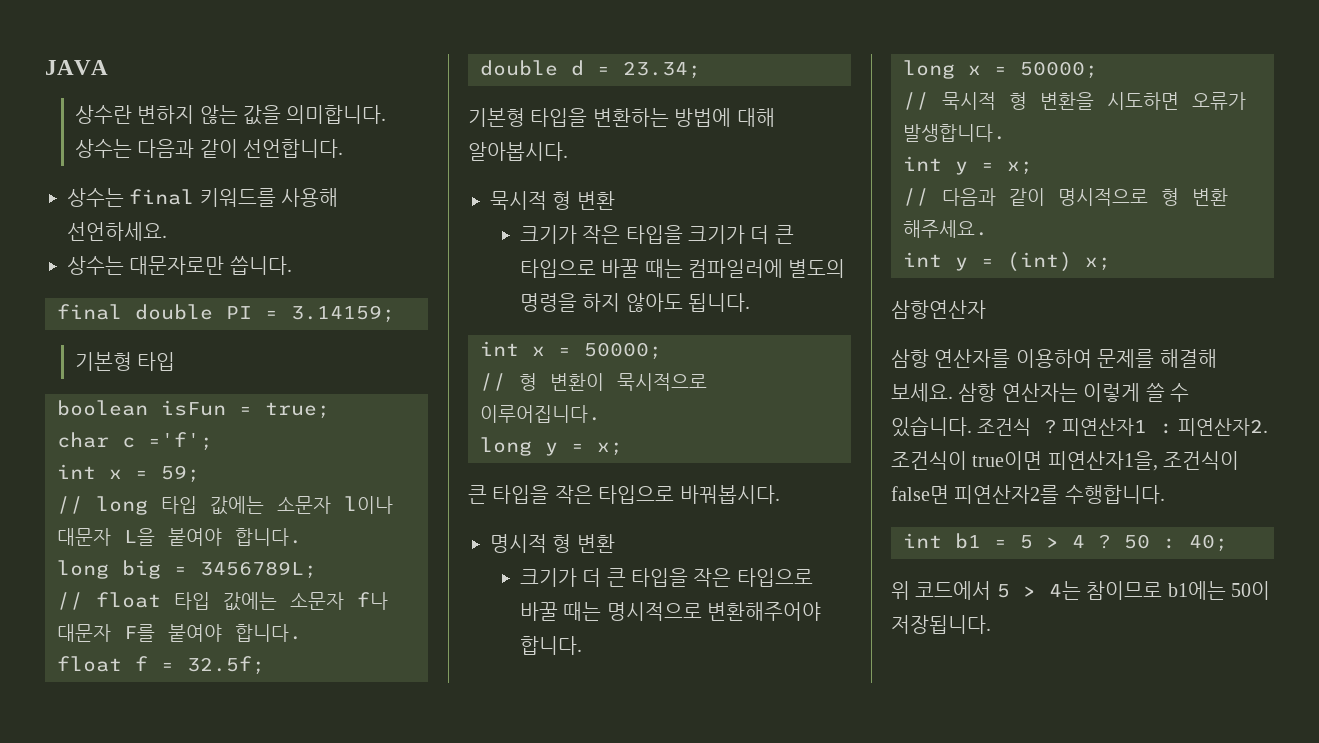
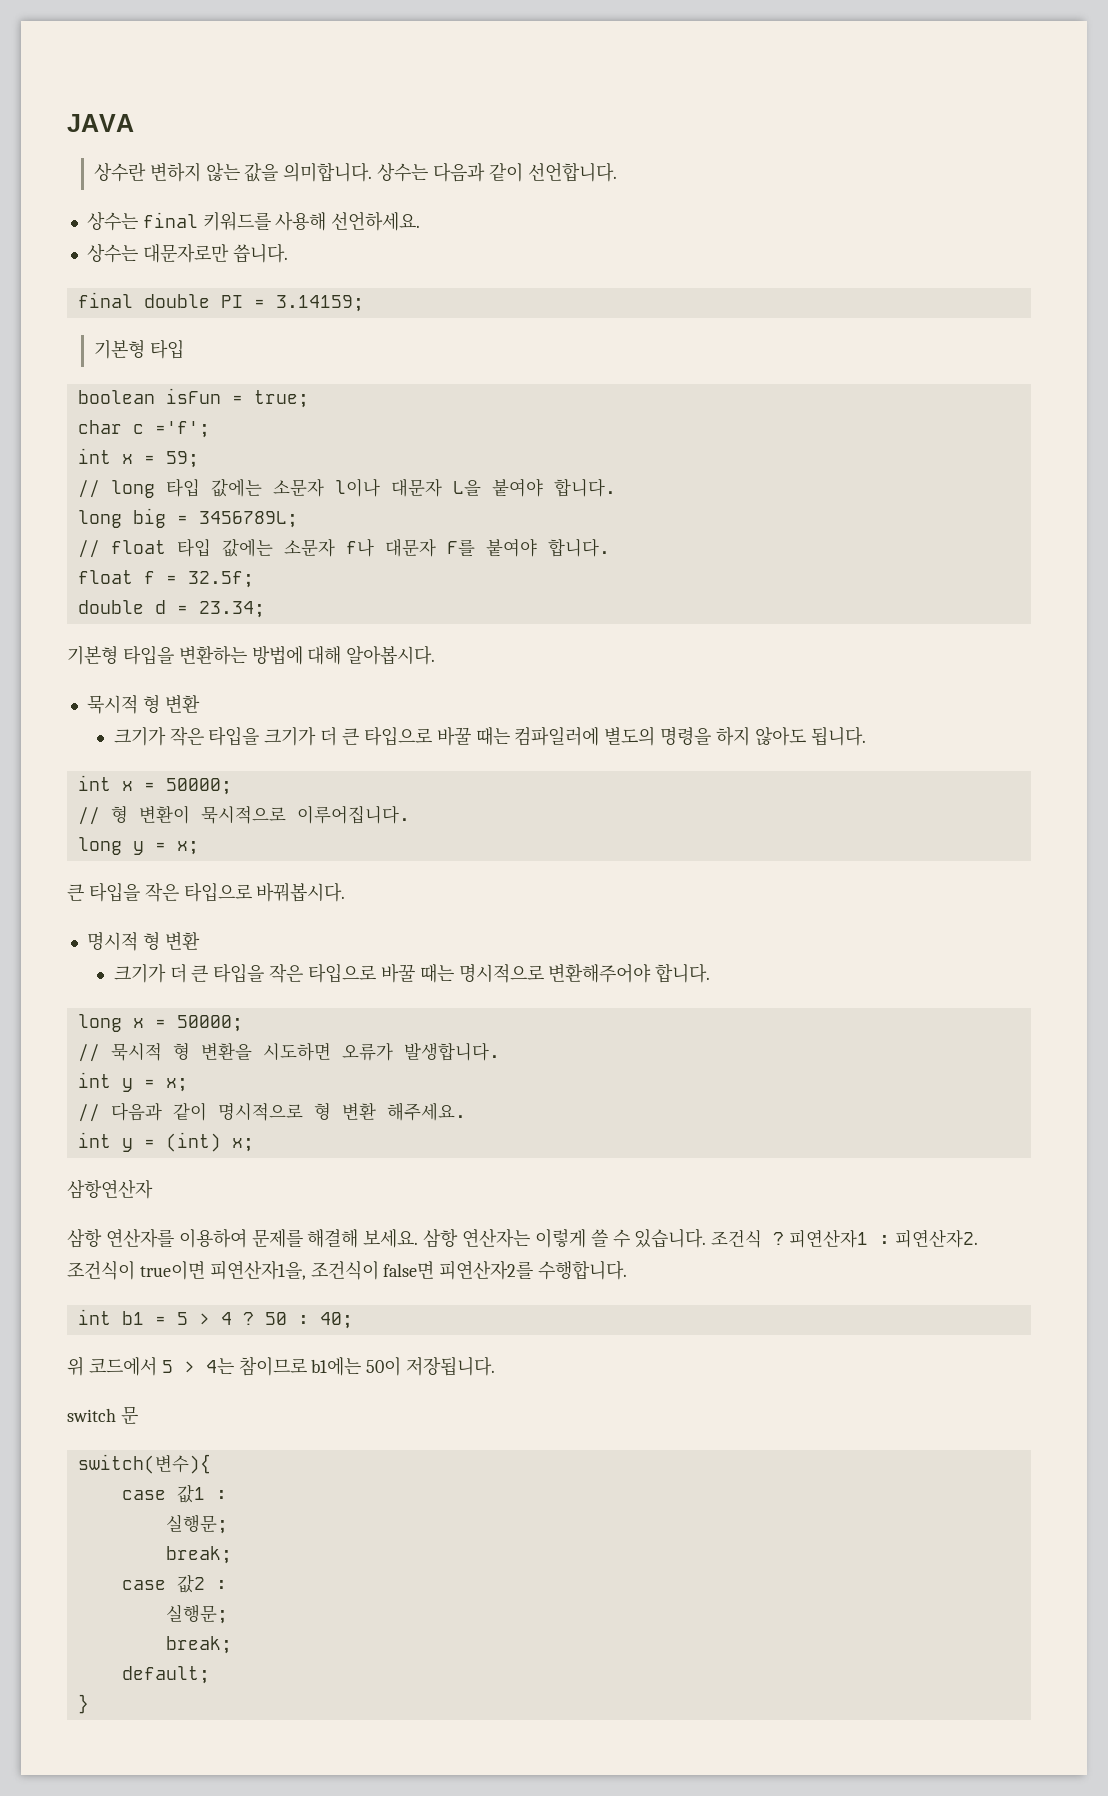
(991, 624) none -> [67,1406,138,1424] [77,1454,211,1474] [121,1484,227,1503] [165,1515,228,1534] [165,1546,232,1564] [121,1574,227,1593] [165,1605,228,1624] [165,1636,232,1654] [121,1666,210,1684] [77,1694,89,1714] // switch 문 // switch(변수){ // case 값1 : // 실행문; // break; // case 값2 : // 실행문; // break; // default; // }

